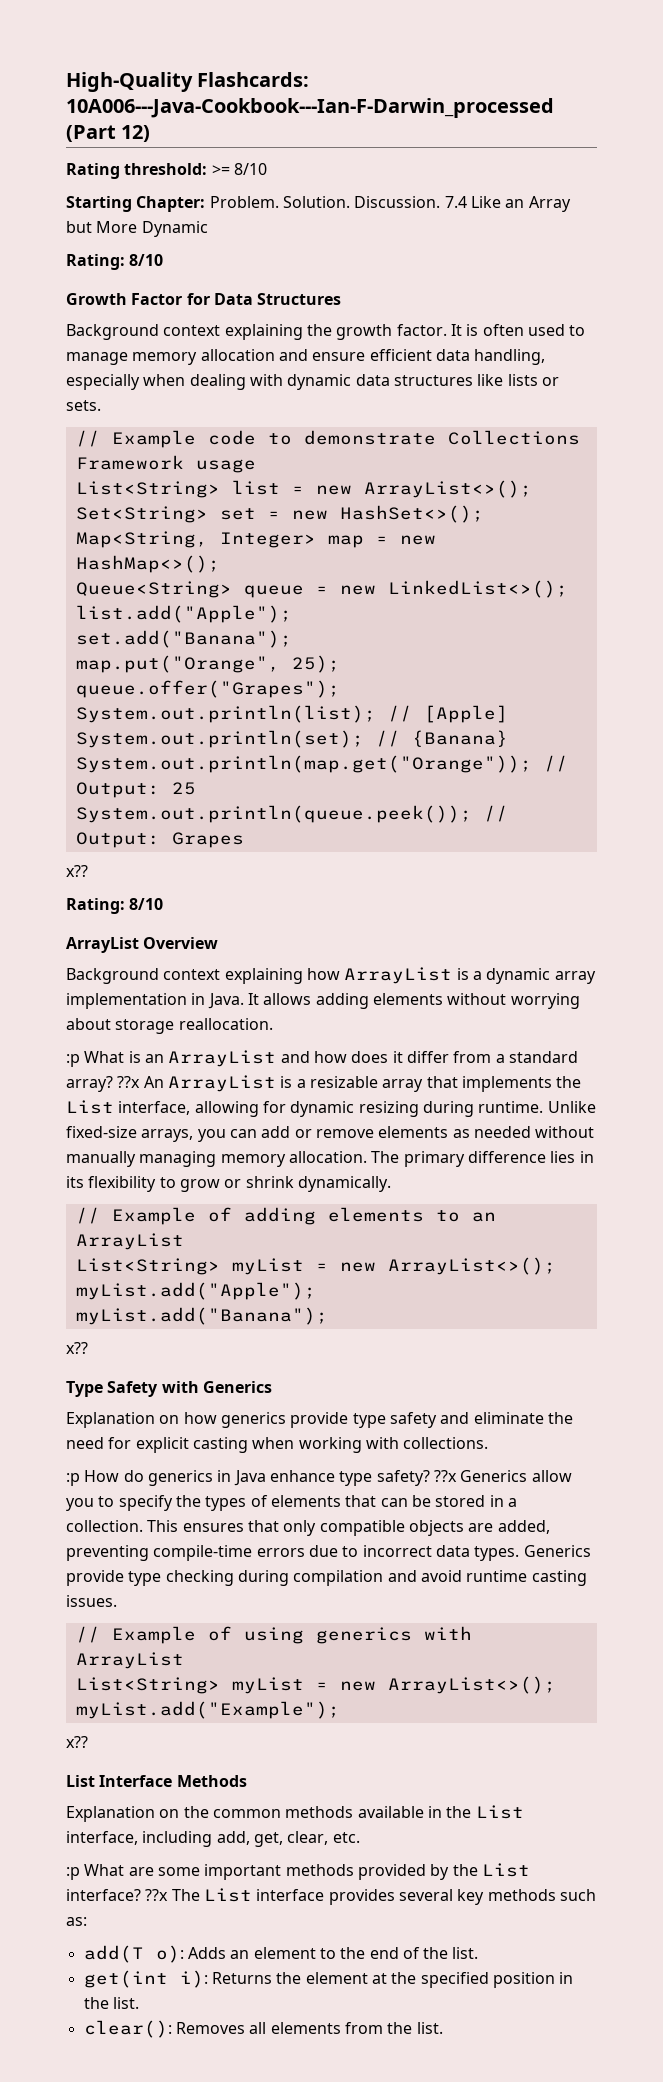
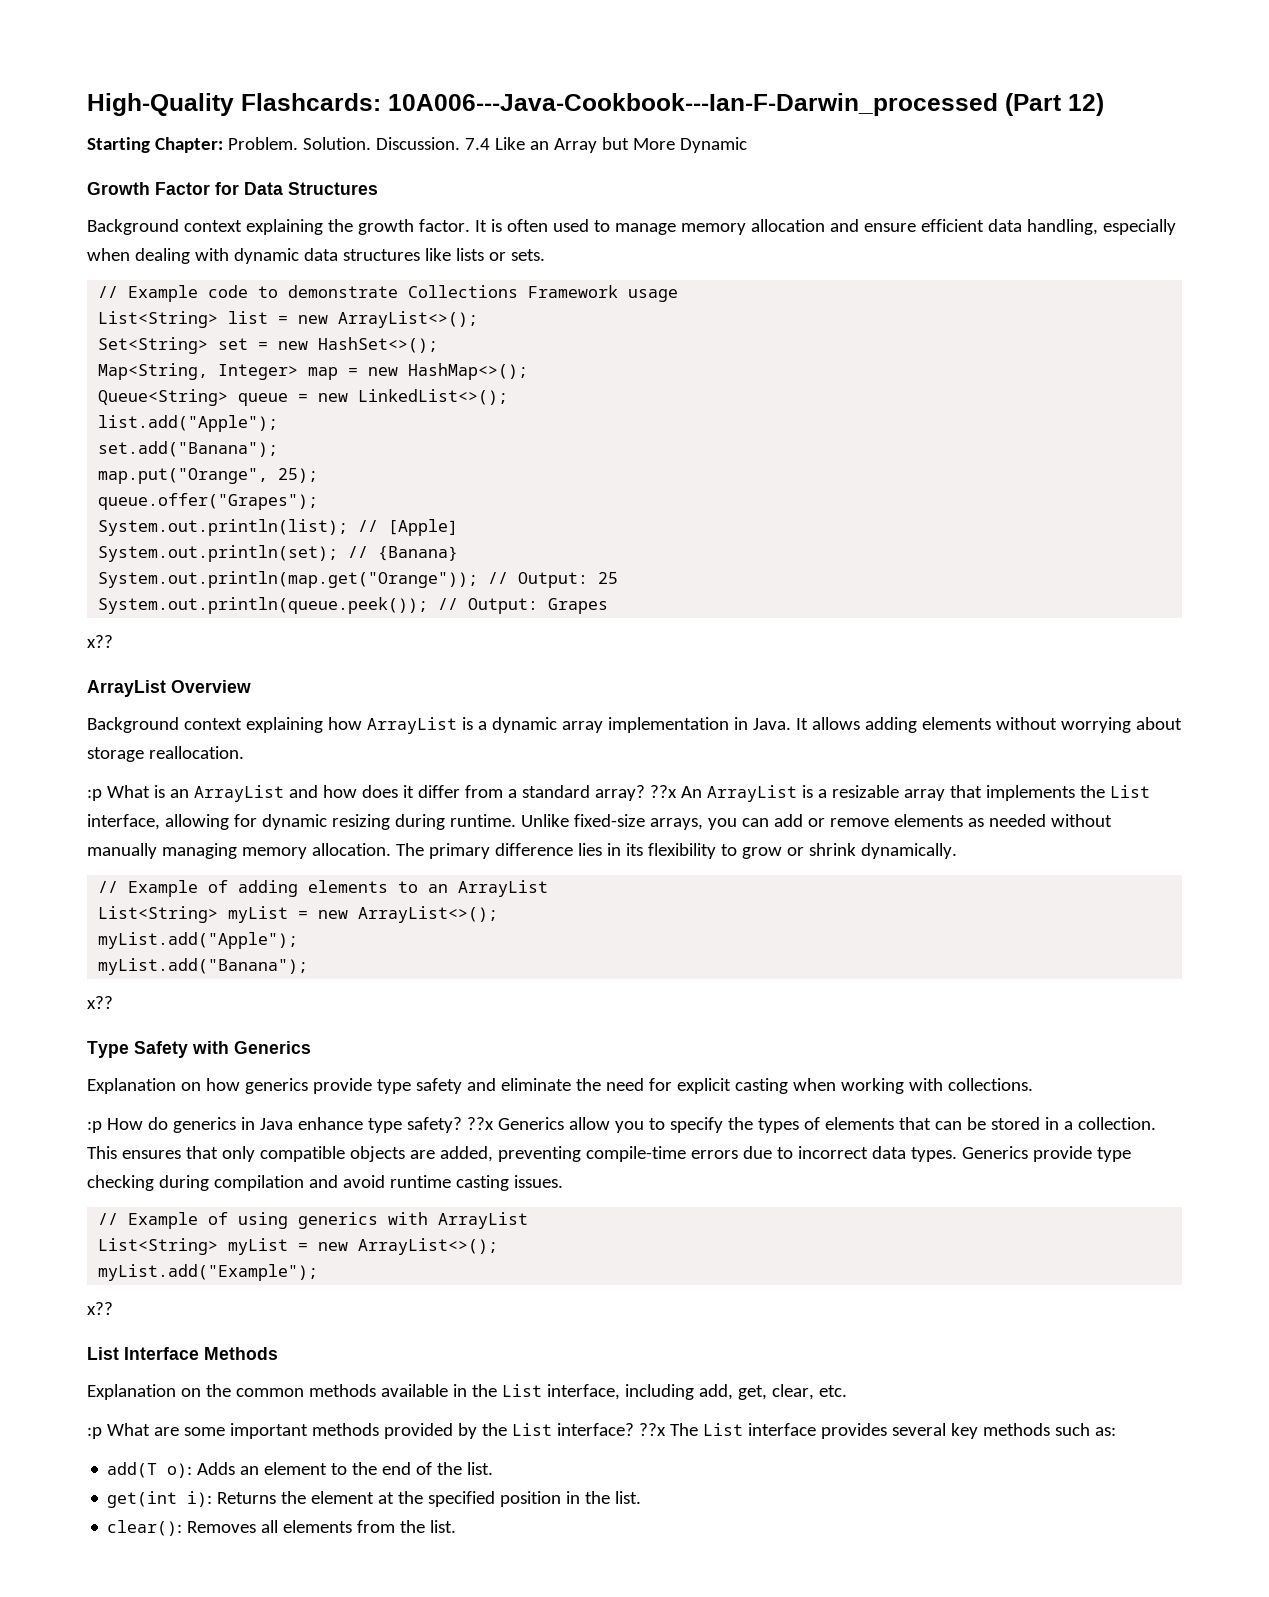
[66,163,267,179] // Rating threshold: >= 8/10 -> (1104, 104) none
[66,254,164,270] // Rating: 8/10 -> (747, 145) none
[66,898,164,914] // Rating: 8/10 -> (113, 641) none

